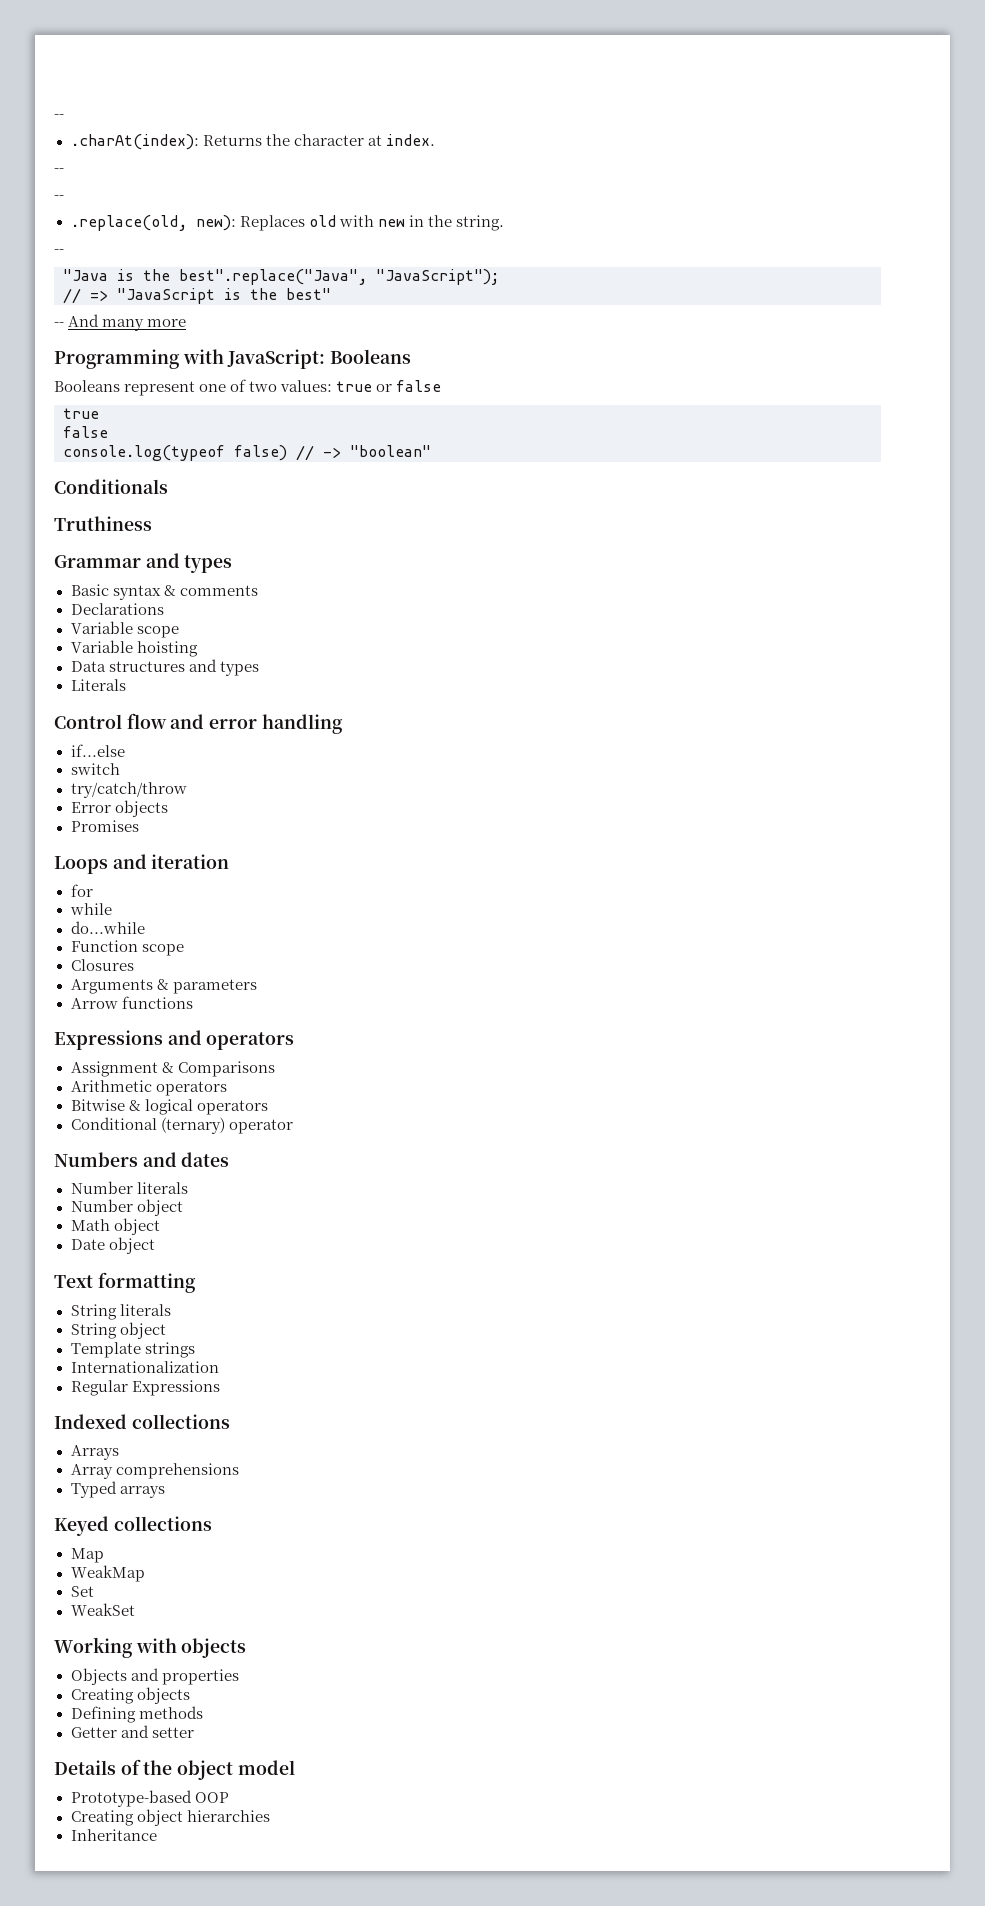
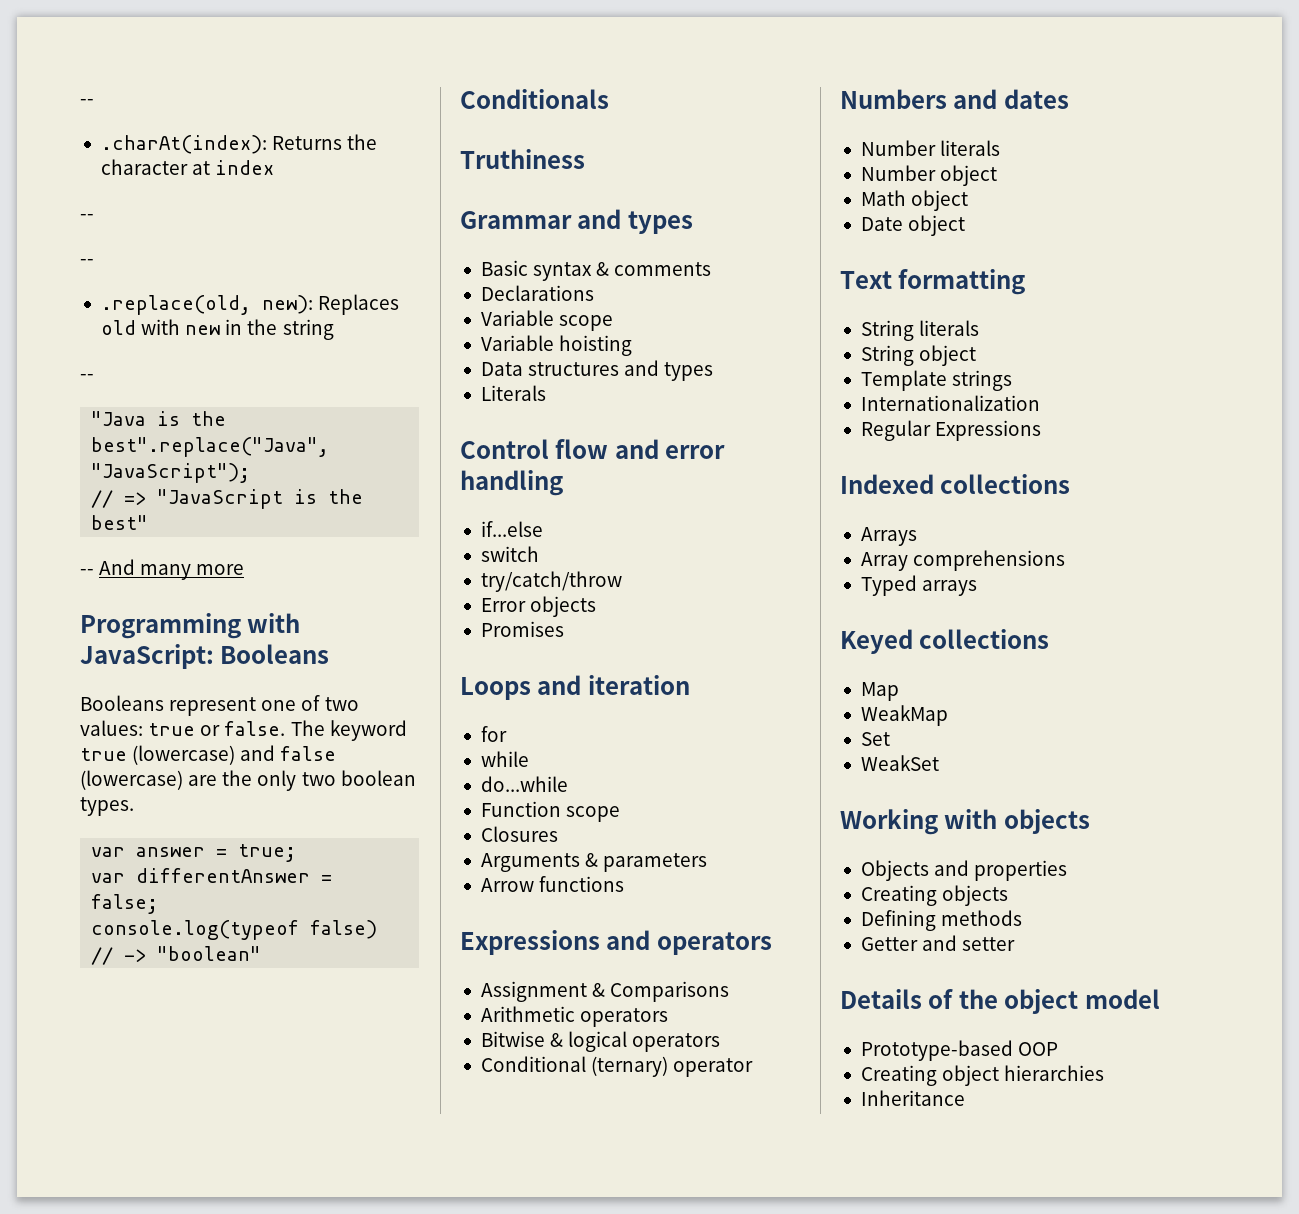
[385,134,435,146] index. -> [215,160,275,175] index
[455,215,504,231] string. -> [282,319,334,340] string
[396,380,442,392] [63,408,99,419] [63,426,108,438] false // true // false -> [224,720,407,741] [80,745,337,765] [80,770,416,791] [80,797,134,816] [91,844,297,862] [91,868,333,883] [91,894,159,914] false. The keyword true (lowercase) and false (lowercase) are the only two boolean types. // var answer = true; // var differentAnswer = false;

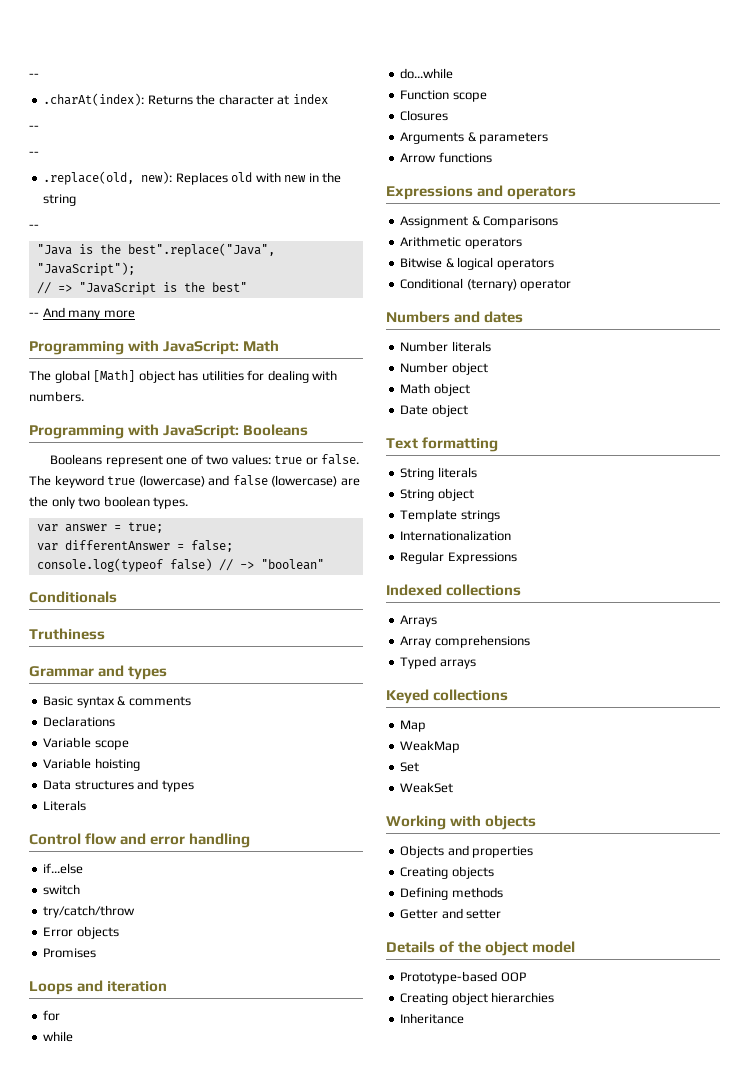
(245, 569) none -> [29,340,280,355] [29,370,338,383] [29,391,84,402] // Programming with JavaScript: Math // The global [Math] object has utilities for dealing with numbers.

